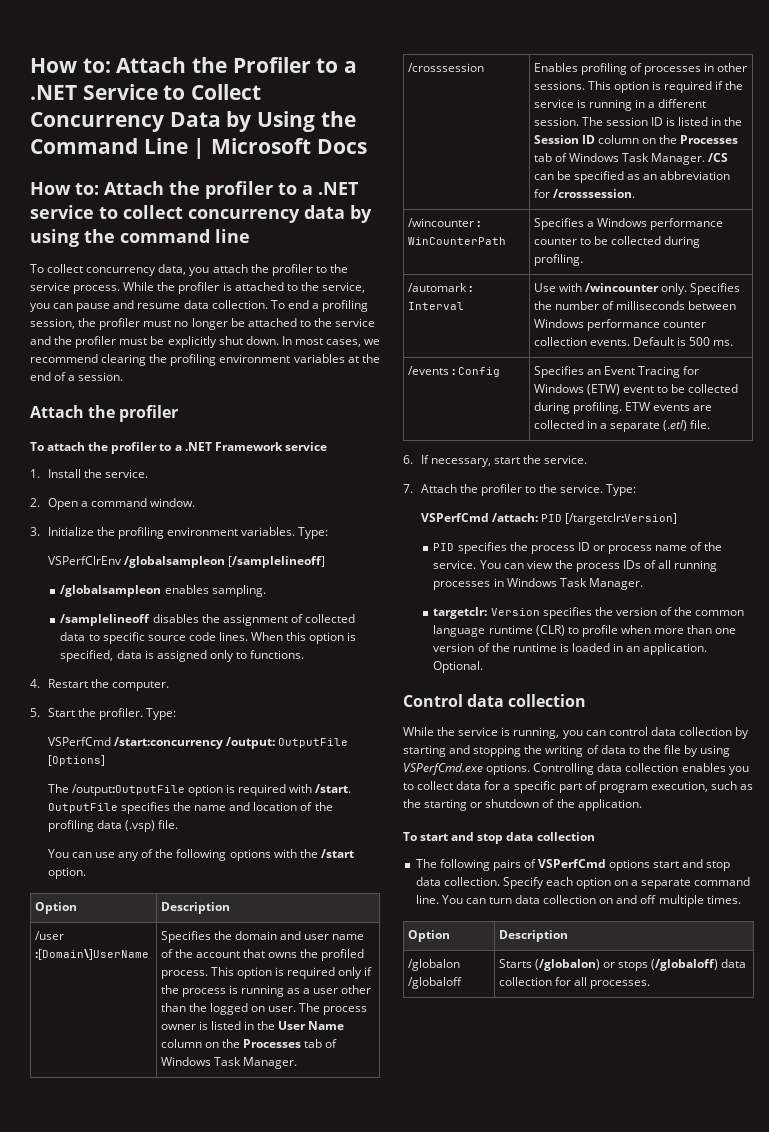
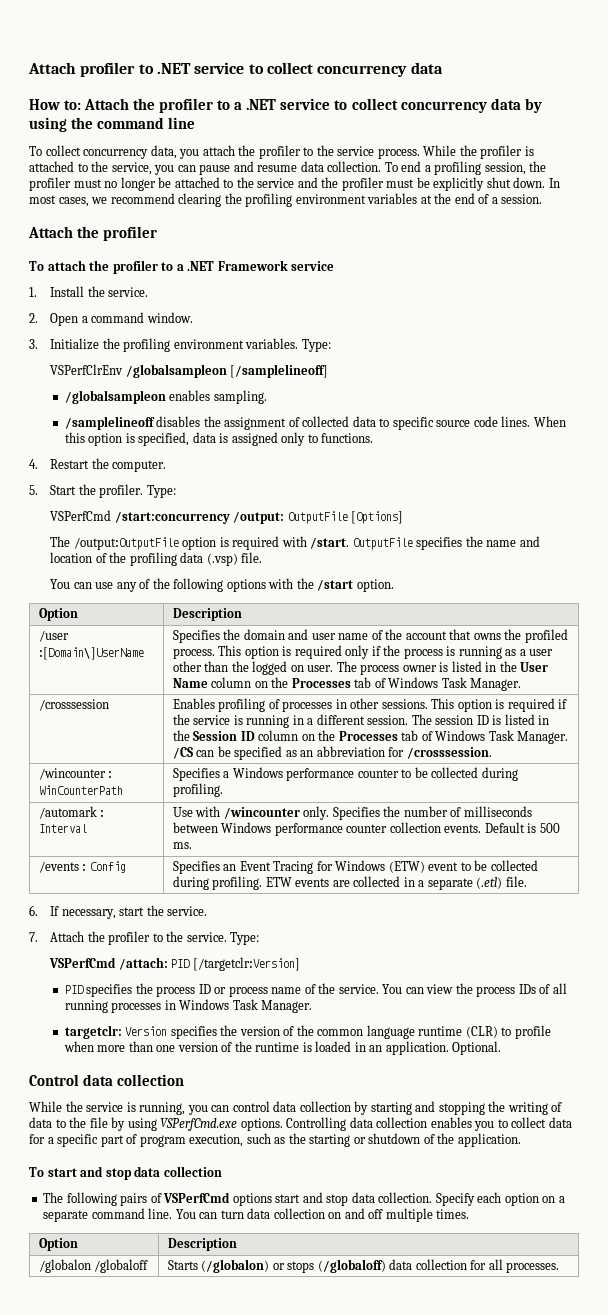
[30,57,358,73] [30,84,262,100] [30,111,356,132] [30,138,367,159] How to: Attach the Profiler to a .NET Service to Collect Concurrency Data by Using the Command Line | Microsoft Docs -> [28,62,443,77] Attach profiler to .NET service to collect concurrency data

